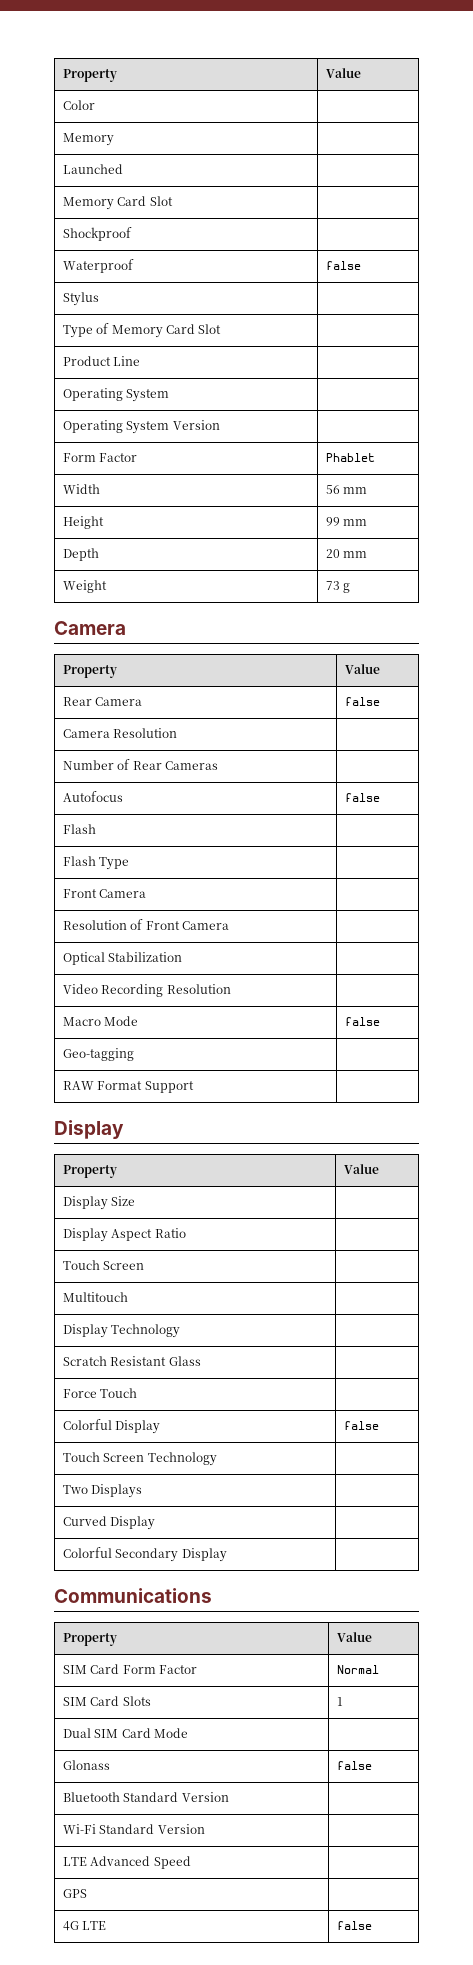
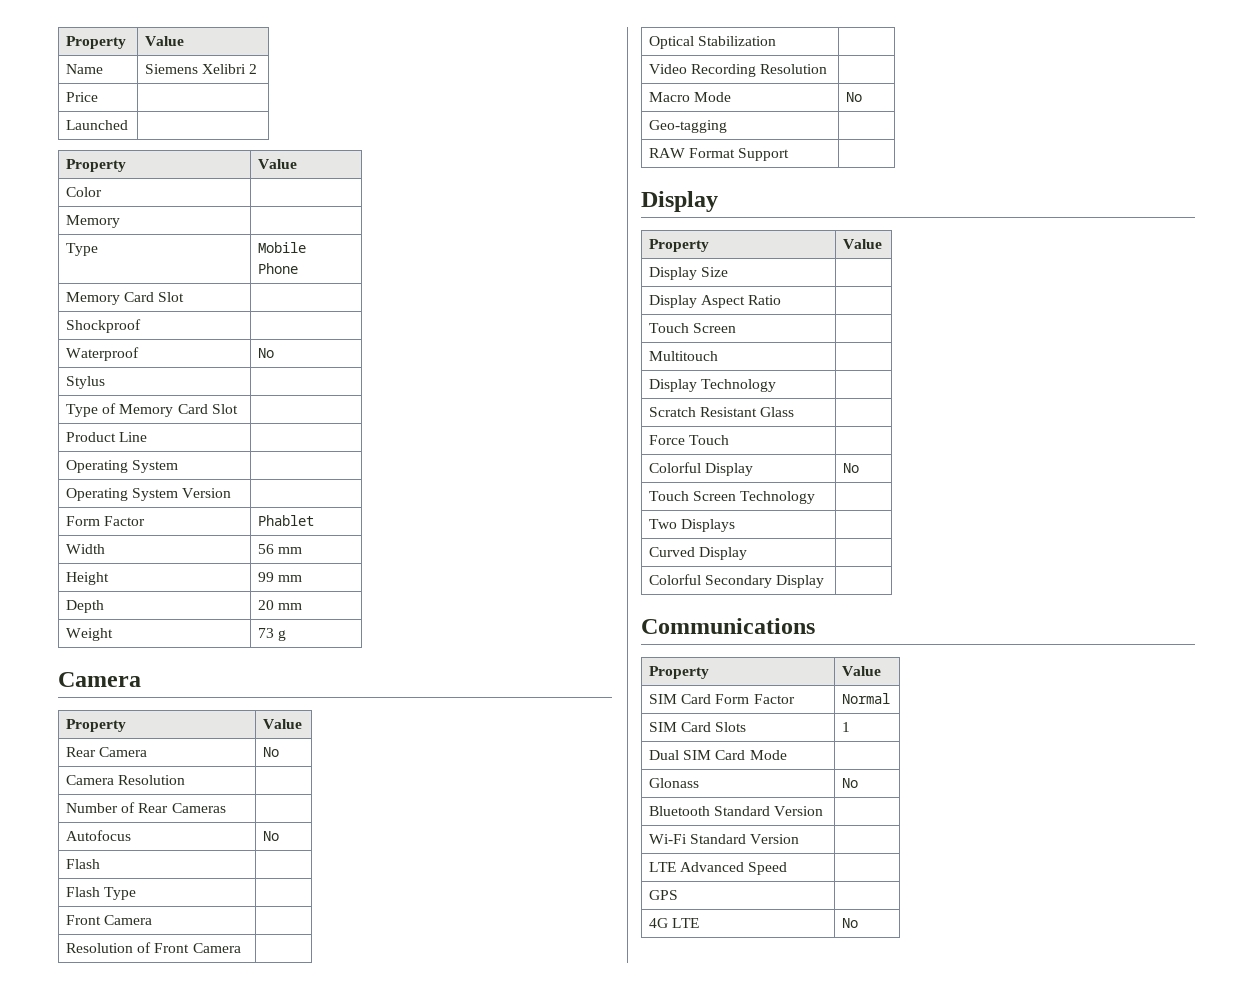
[63,69,118,82] [326,68,362,78] Property | Value -> [66,36,127,49] [145,36,185,46] [66,64,104,74] [145,64,258,74] [66,92,99,102] [66,120,129,130] [66,159,127,172] [258,159,298,169] Property | Value // Name | Siemens Xelibri 2 // Price | // Launched | // Property | Value
[63,164,124,174] Launched | -> [66,243,99,256] [258,242,307,253] [258,263,299,274] Type | Mobile Phone
[326,261,362,270] false -> [258,348,275,358] No
[345,697,381,706] false -> [263,747,280,757] No
[345,793,381,802] false -> [263,831,280,841] No
[345,1017,381,1026] false -> [846,92,863,102] No
[344,1421,380,1430] false -> [843,463,860,473] No
[337,1761,373,1770] false -> [842,778,859,788] No
[337,1921,373,1930] false -> [842,918,859,928] No

